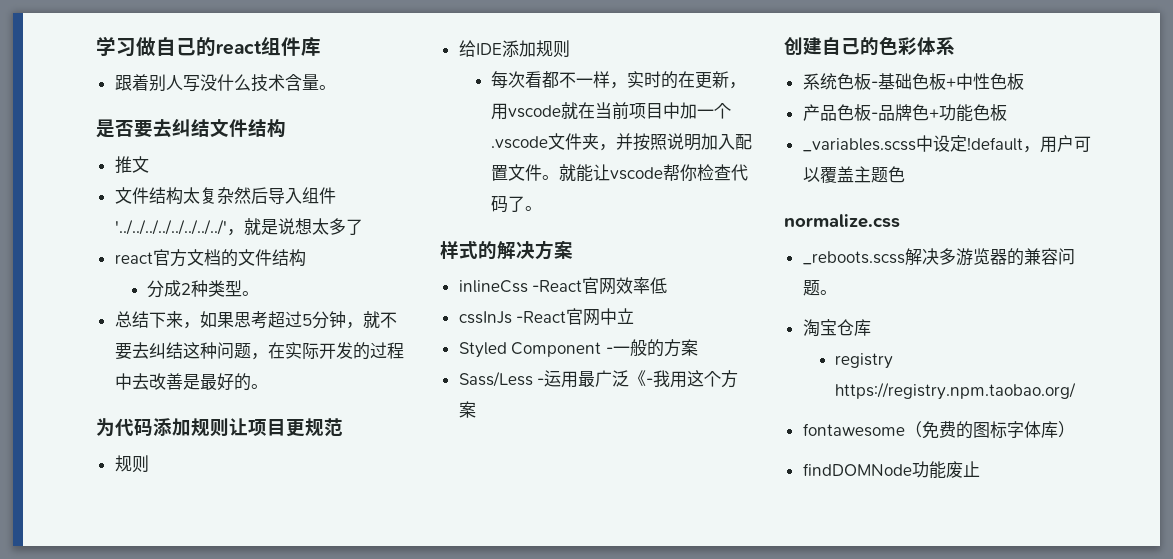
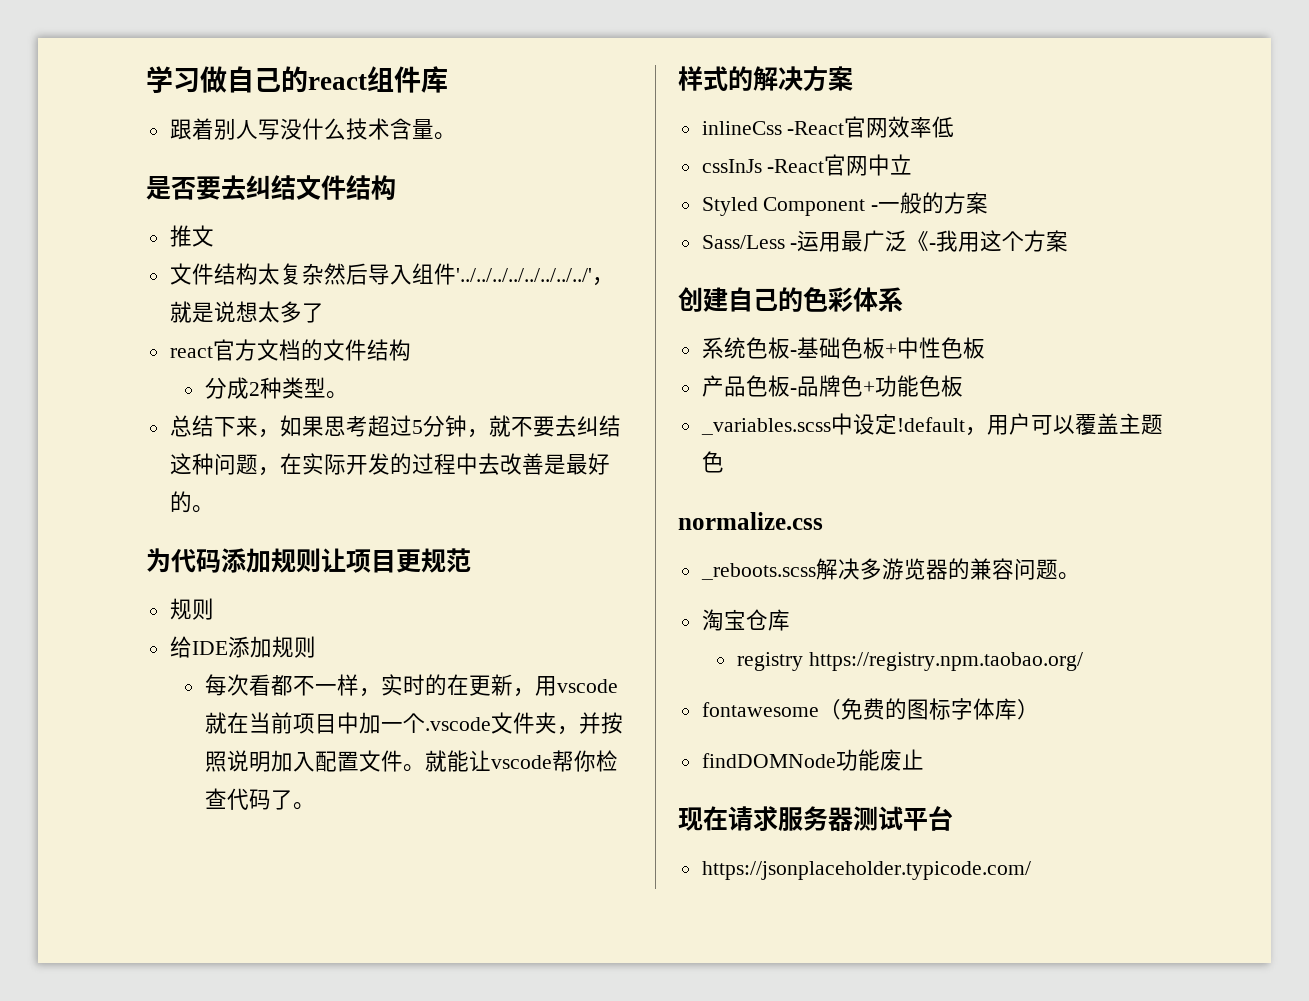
(980, 469) none -> [678,806,953,832] [701,861,1031,880] // 现在请求服务器测试平台 // https://jsonplaceholder.typicode.com/

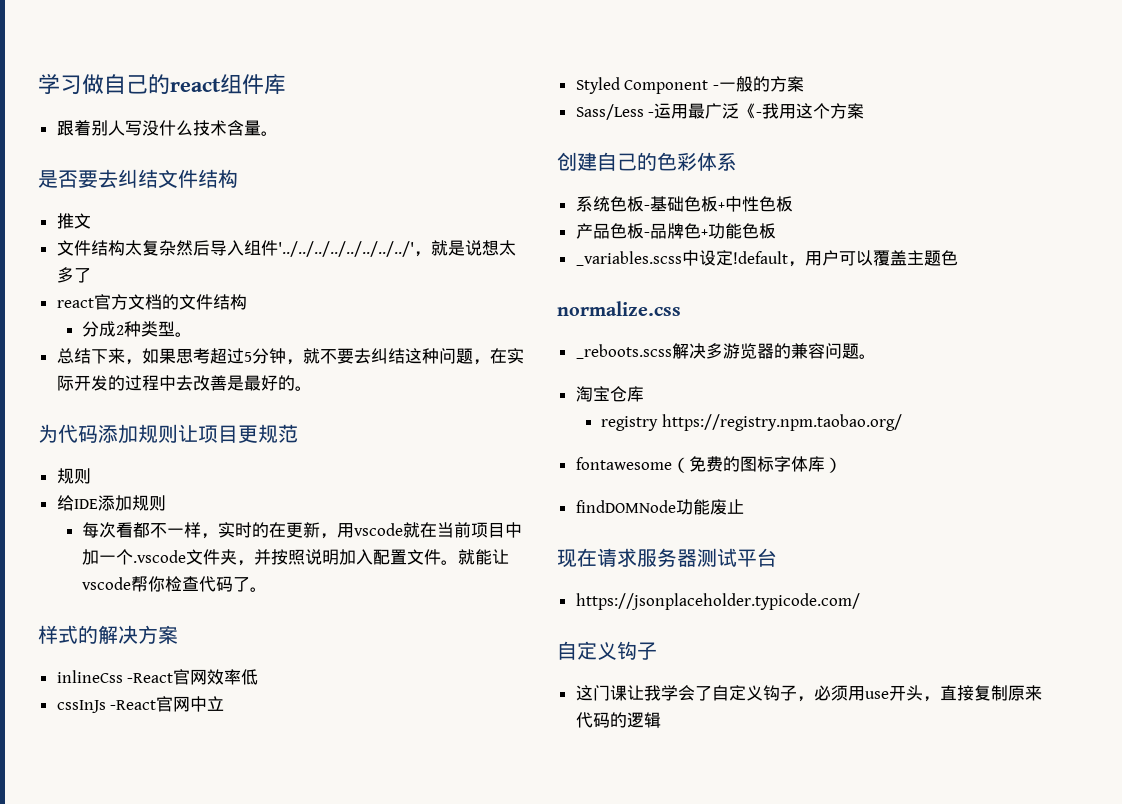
(1031, 870) none -> [557,641,657,660] [575,685,1042,702] [575,712,661,728] // 自定义钩子 // 这门课让我学会了自定义钩子，必须用use开头，直接复制原来代码的逻辑

